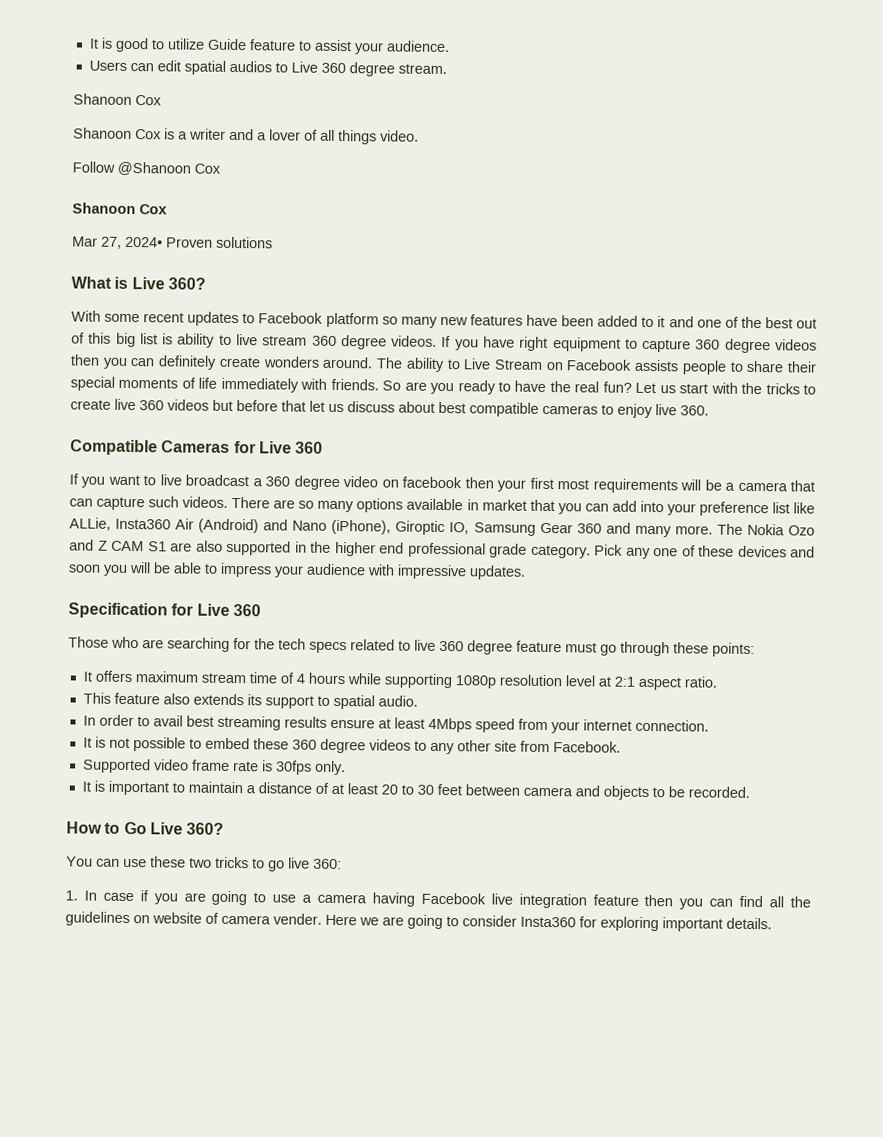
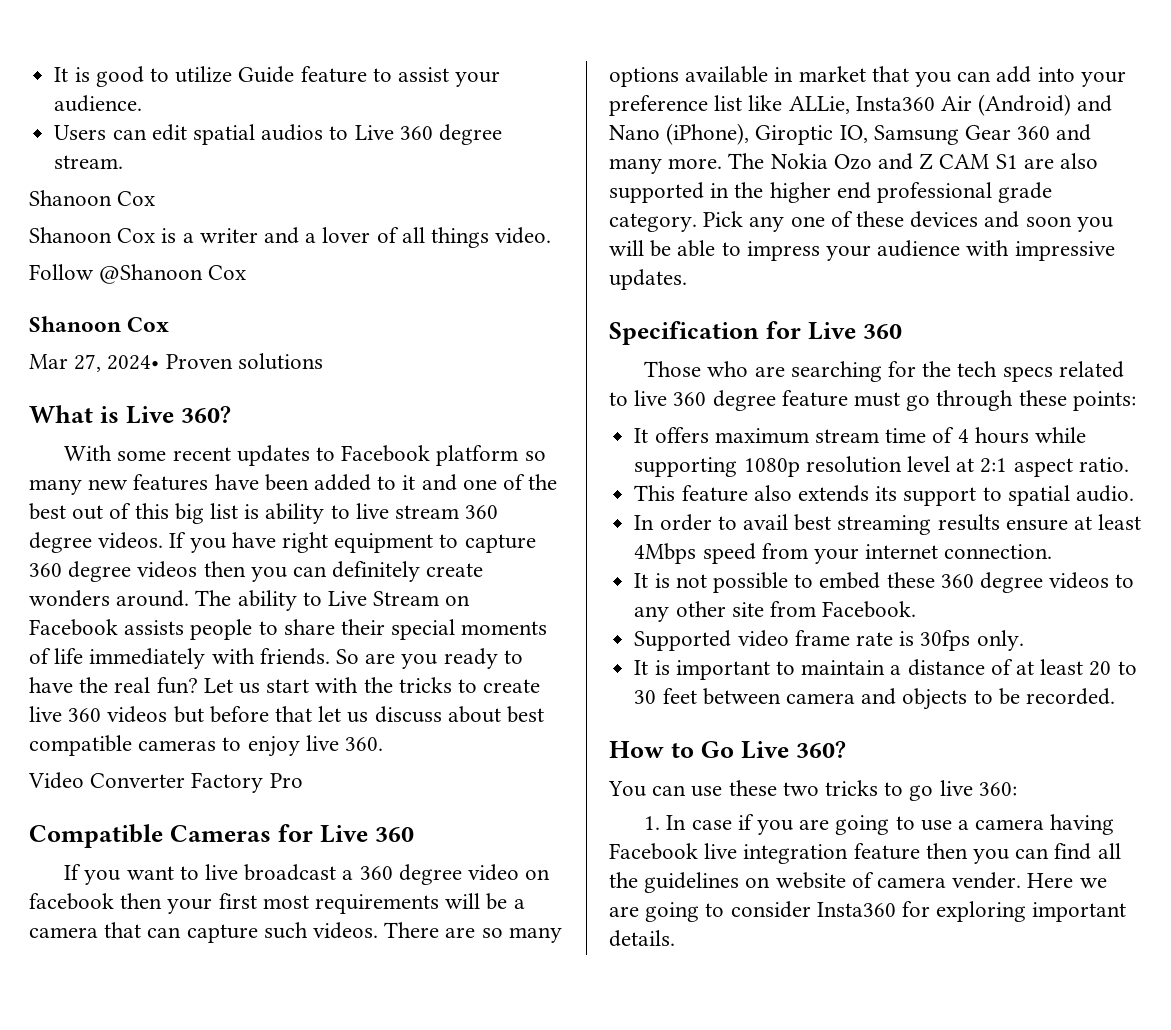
(709, 410) none -> [28,772,303,793] // Video Converter Factory Pro

